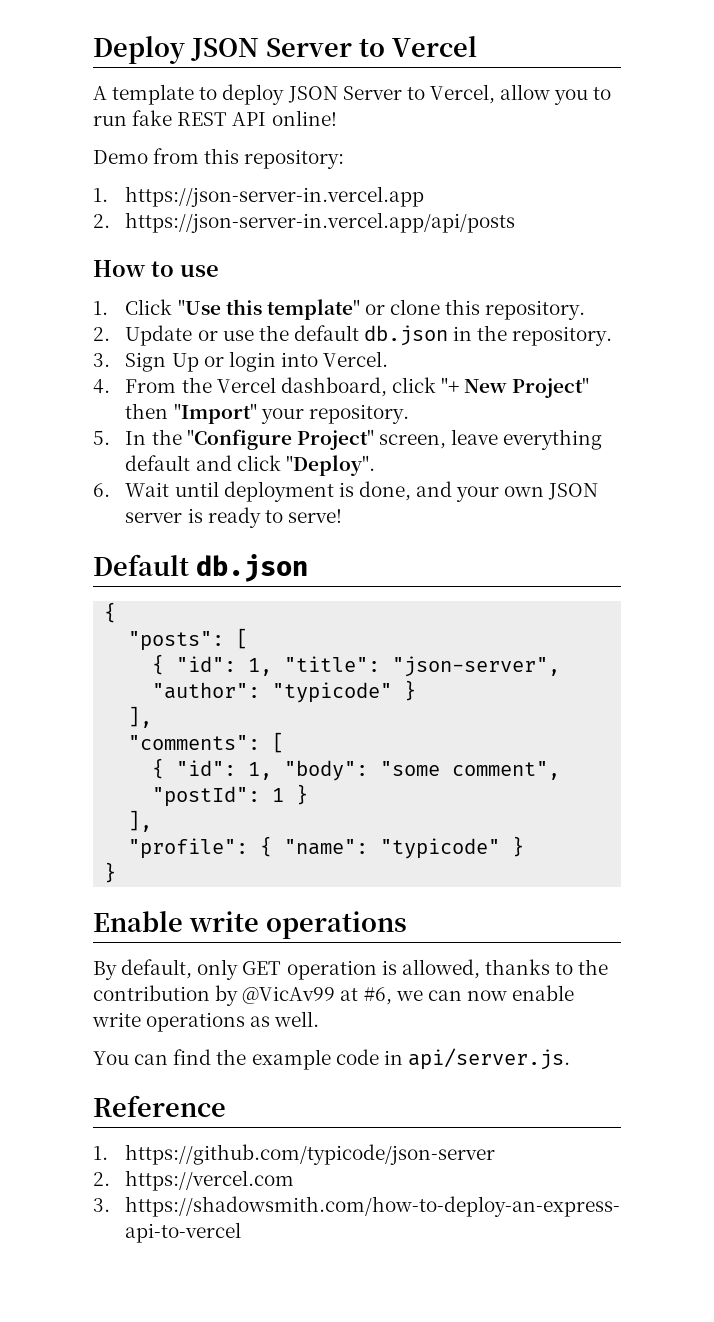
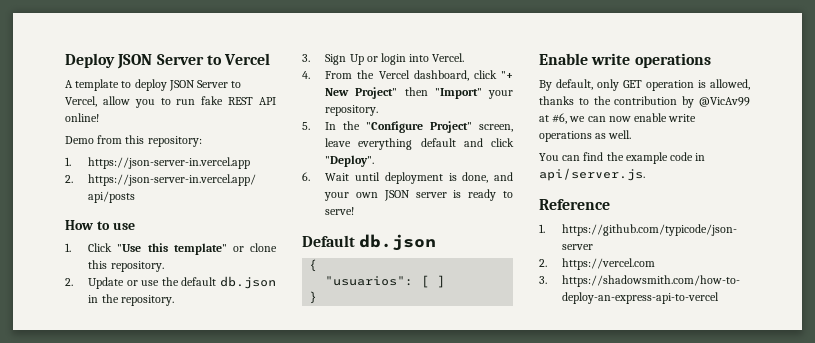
[128,628,249,651] [152,654,561,677] [152,680,417,703] [128,706,153,728] [128,732,285,753] [152,758,561,781] [152,784,309,807] [128,810,153,832] [128,836,525,859] "posts": [ // { "id": 1, "title": "json-server", "author": "typicode" } // ], // "comments": [ // { "id": 1, "body": "some comment", "postId": 1 } // ], // "profile": { "name": "typicode" } -> [325,275,446,288] "usuarios": [ ]

